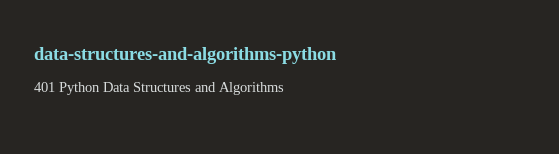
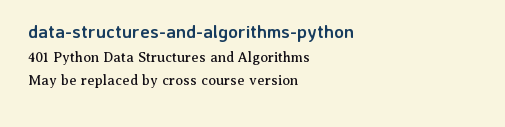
(284, 88) none -> [28,74,298,88] // May be replaced by cross course version

